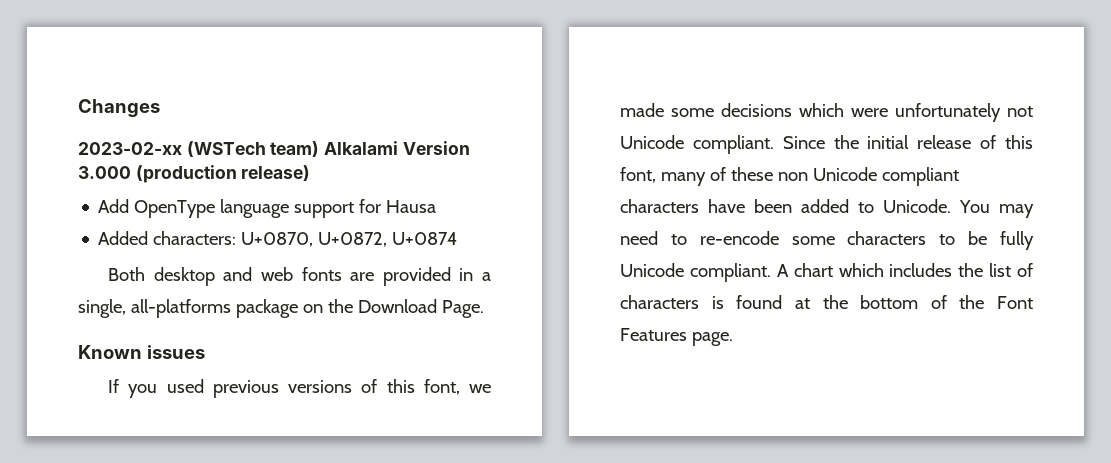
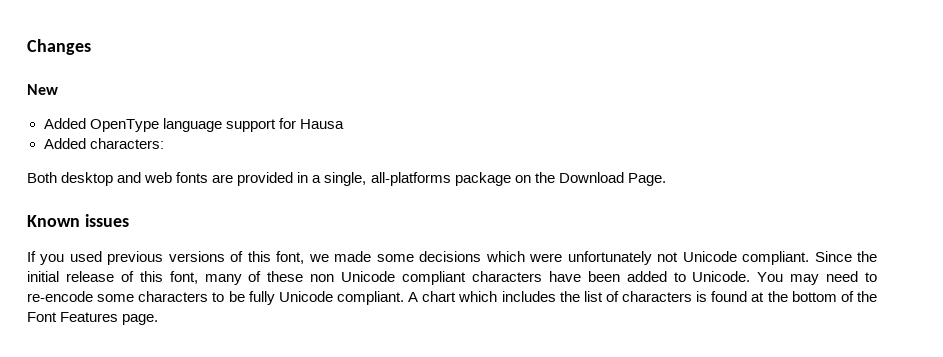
[78,141,470,157] [78,165,311,183] [98,199,130,213] 2023-02-xx (WSTech team) Alkalami Version 3.000 (production release) // Add -> [27,84,58,95] [43,118,86,129] New // Added
[241,232,458,247] U+0870, U+0872, U+0874 -> (164, 143) none

